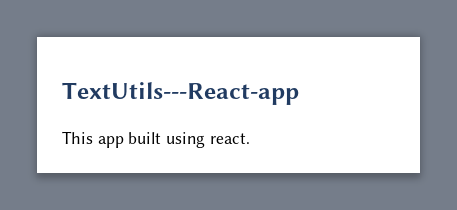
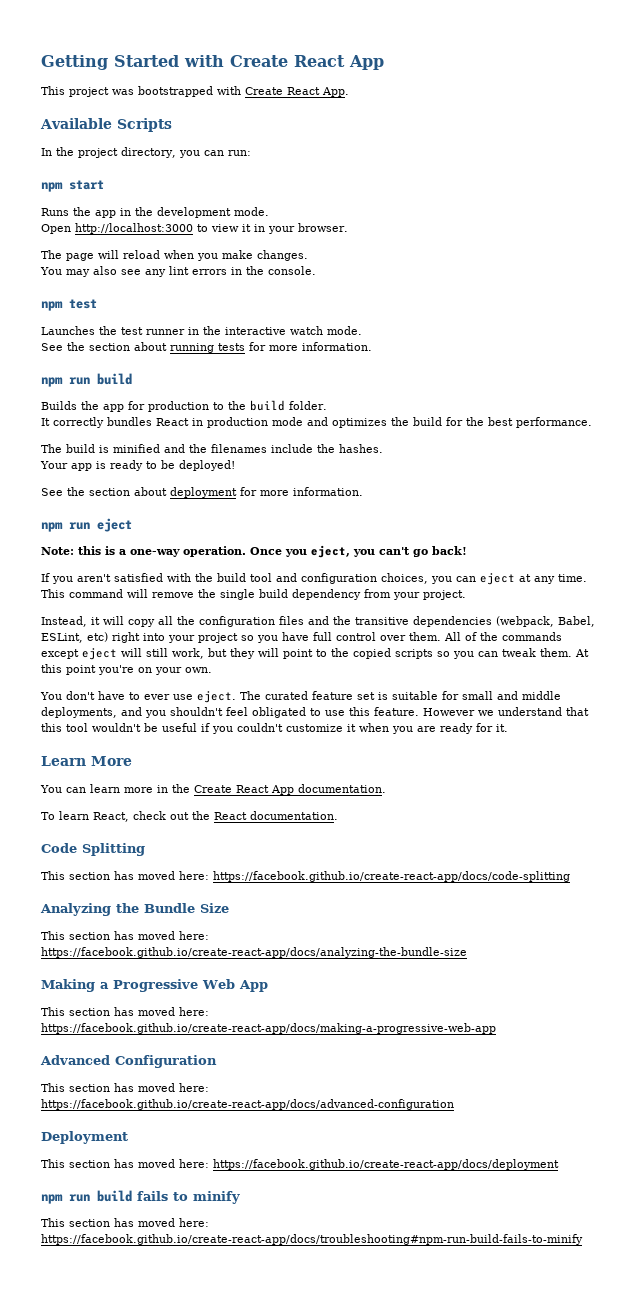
[62,82,299,105] [62,131,250,148] TextUtils---React-app // This app built using react. -> [41,55,384,70] [41,86,349,97] [40,118,172,132] [41,147,251,158] [41,180,104,192] [41,207,269,218] [41,223,348,234] [41,250,308,261] [40,266,316,277] [41,299,97,311] [41,326,362,335] [41,342,372,353] [41,373,132,387] [41,400,327,412] [41,417,592,428] [41,444,383,453] [40,460,235,471] [41,487,363,498] [41,518,132,532] [41,545,467,558] [41,573,587,585] [41,589,466,600] [41,616,595,627] [41,632,562,643] [41,648,589,660] [41,664,212,675] [40,691,561,703] [41,707,589,718] [41,723,508,734] [41,756,132,766] [40,784,386,795] [41,811,338,822] [41,843,145,856] [41,871,570,882] [40,903,229,916] [41,931,209,940] [41,947,467,958] [41,979,268,992] [41,1007,209,1016] [41,1023,496,1034] [40,1055,217,1068] [41,1083,209,1092] [41,1099,454,1110] [41,1131,128,1144] [41,1159,559,1170] [41,1190,240,1204] [41,1218,209,1227] [41,1234,583,1245] Getting Started with Create React App // This project was bootstrapped with Create React App. // Available Scripts // In the project directory, you can run: // npm start // Runs the app in the development mode. // Open http://localhost:3000 to view it in your browser. // The page will reload when you make changes. // You may also see any lint errors in the console. // npm test // Launches the test runner in the interactive watch mode. // See the section about running tests for more information. // npm run build // Builds the app for production to the build folder. // It correctly bundles React in production mode and optimizes the build for the best performance. // The build is minified and the filenames include the hashes. // Your app is ready to be deployed! // See the section about deployment for more information. // npm run eject // Note: this is a one-way operation. Once you eject, you can't go back! // If you aren't satisfied with the build tool and configuration choices, you can eject at any time. This command will remove the single build dependency from your project. // Instead, it will copy all the configuration files and the transitive dependencies (webpack, Babel, ESLint, etc) right into your project so you have full control over them. All of the commands except eject will still work, but they will point to the copied scripts so you can tweak them. At this point you're on your own. // You don't have to ever use eject. The curated feature set is suitable for small and middle deployments, and you shouldn't feel obligated to use this feature. However we understand that this tool wouldn't be useful if you couldn't customize it when you are ready for it. // Learn More // You can learn more in the Create React App documentation. // To learn React, check out the React documentation. // Code Splitting // This section has moved here: https://facebook.github.io/create-react-app/docs/code-splitting // Analyzing the Bundle Size // This section has moved here: https://facebook.github.io/create-react-app/docs/analyzing-the-bundle-size // Making a Progressive Web App // This section has moved here: https://facebook.github.io/create-react-app/docs/making-a-progressive-web-app // Advanced Configuration // This section has moved here: https://facebook.github.io/create-react-app/docs/advanced-configuration // Deployment // This section has moved here: https://facebook.github.io/create-react-app/docs/deployment // npm run build fails to minify // This section has moved here: https://facebook.github.io/create-react-app/docs/troubleshooting#npm-run-build-fails-to-minify

